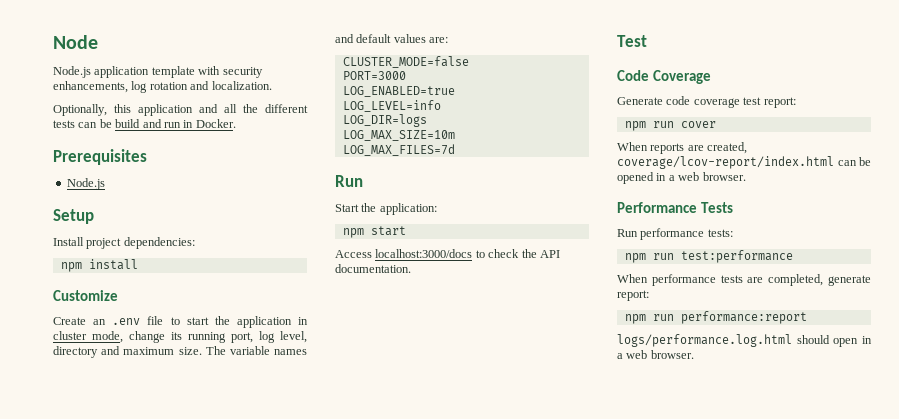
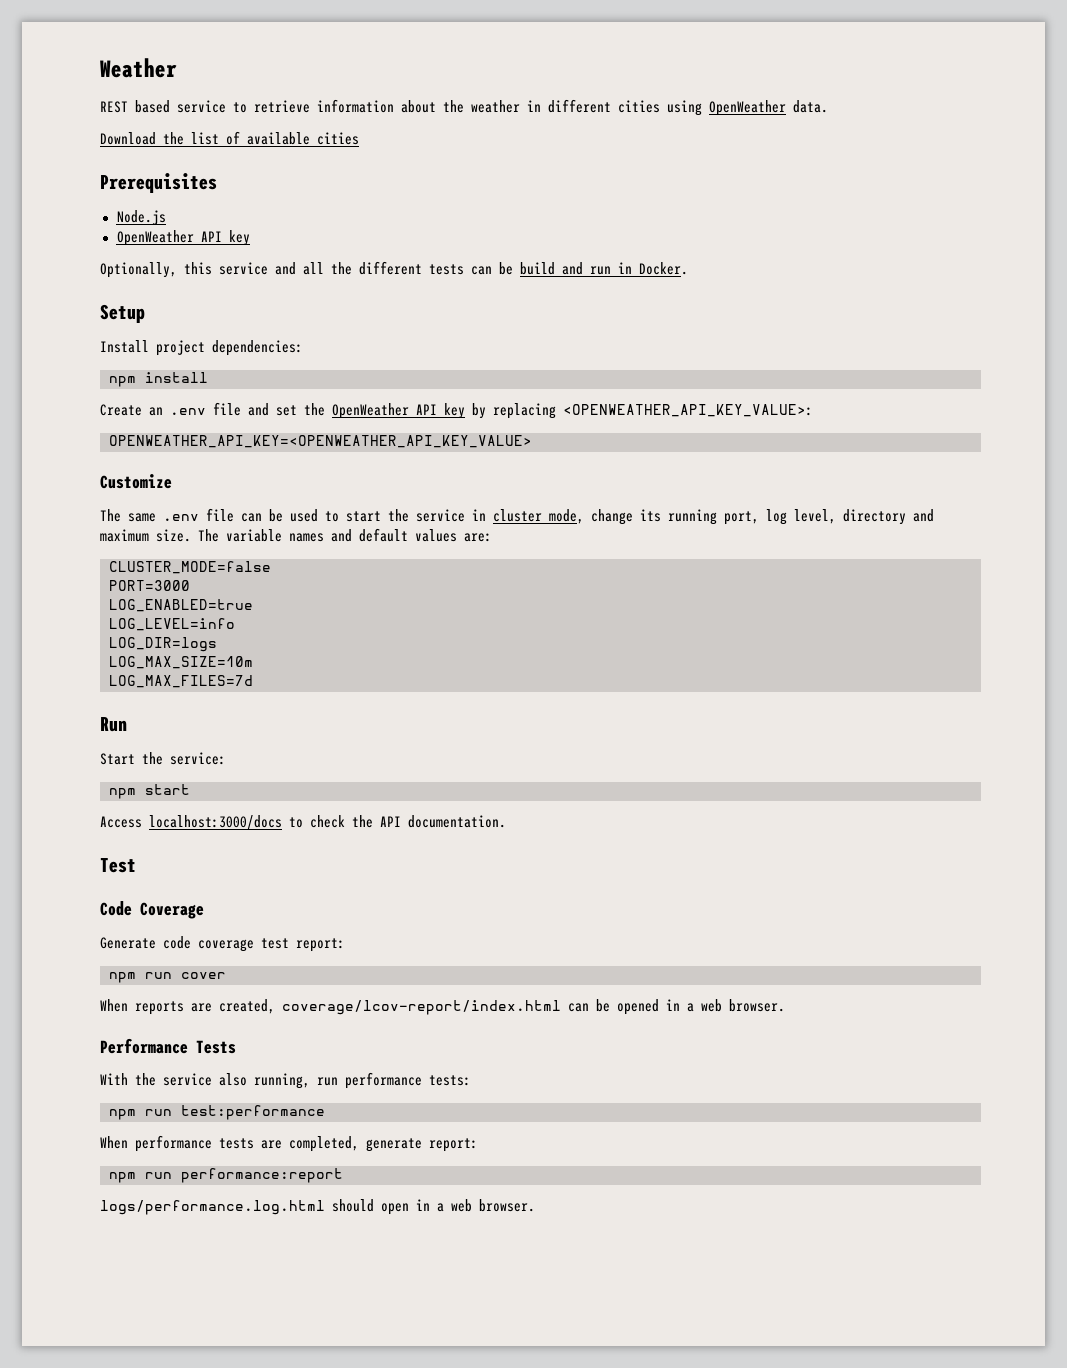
[53,35,98,49] [53,66,263,78] [53,81,272,93] Node // Node.js application template with security enhancements, log rotation and localization. -> [100,58,177,78] [100,99,828,116] [100,131,359,145] [100,173,217,193] [116,210,166,225] [116,230,250,246] Weather // REST based service to retrieve information about the weather in different cities using OpenWeather data. // Download the list of available cities // Prerequisites // Node.js // OpenWeather API key
[138,104,193,116] application -> [219,262,268,275] service
[53,149,147,165] [66,178,105,190] // Prerequisites // Node.js -> (688, 268) none
[53,290,118,301] // Customize -> (208, 377) none
(164, 320) none -> [248,403,813,419] [109,435,532,448] [100,474,172,489] [100,508,318,522] and set the OpenWeather API key by replacing <OPENWEATHER_API_KEY_VALUE>: // OPENWEATHER_API_KEY=<OPENWEATHER_API_KEY_VALUE> // Customize // The same .env file can be used
[236,316,292,328] application -> [416,509,465,522] service
[379,203,437,215] application: -> [170,752,226,765] service:
[617,229,638,237] Run -> [100,1073,338,1089] With the service also running, run

